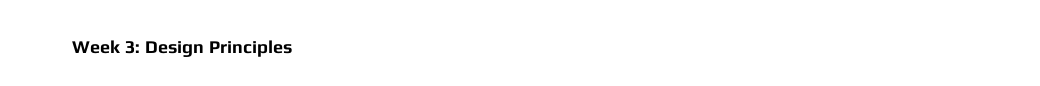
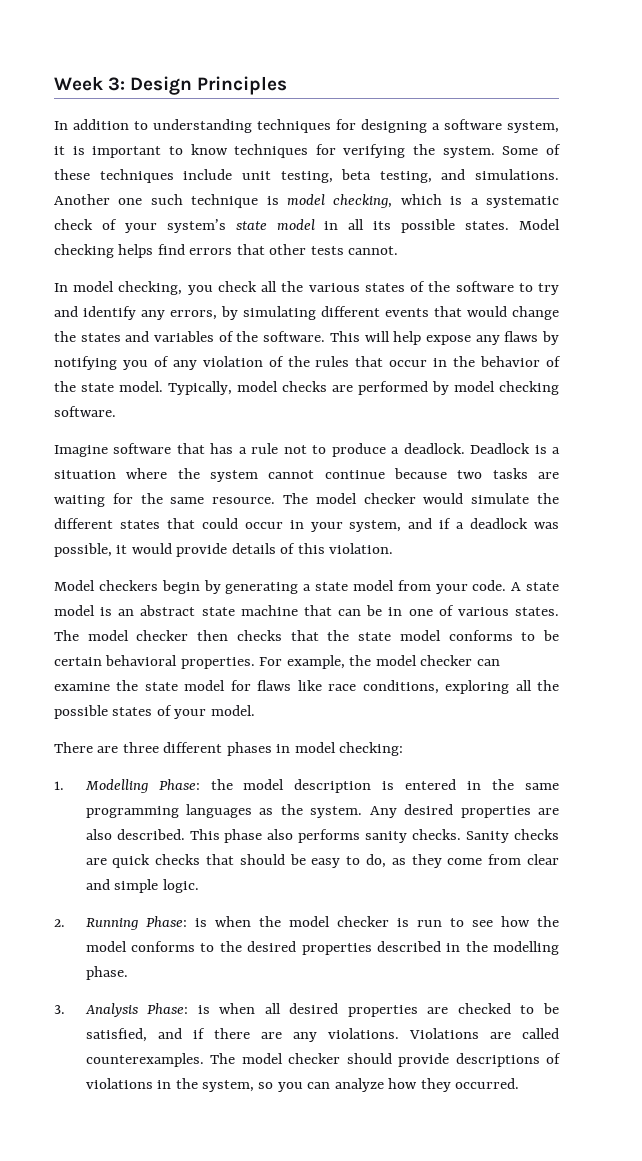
(292, 48) none -> [54,119,559,133] [54,144,561,158] [54,169,559,183] [54,194,559,208] [54,219,561,233] [54,244,399,258] [54,281,559,295] [54,306,559,320] [54,331,559,345] [54,356,561,370] [54,381,559,395] [54,406,116,417] [54,443,560,457] [54,468,559,482] [54,493,560,507] [54,518,560,532] [54,543,394,557] [54,580,559,594] [54,605,559,616] [54,630,560,641] [54,655,500,669] [54,680,559,694] [54,705,255,719] [54,742,404,756] [54,779,560,793] [85,804,560,818] [85,829,560,843] [85,854,559,868] [85,879,199,893] [54,916,560,930] [85,941,559,955] [85,966,128,980] [54,1003,560,1017] [85,1028,559,1042] [85,1053,561,1067] [85,1078,520,1092] // In addition to understanding techniques for designing a software system, it is important to know techniques for verifying the system. Some of these techniques include unit testing, beta testing, and simulations. Another one such technique is model checking, which is a systematic check of your system’s state model in all its possible states. Model checking helps find errors that other tests cannot. // In model checking, you check all the various states of the software to try and identify any errors, by simulating different events that would change the states and variables of the software. This will help expose any flaws by notifying you of any violation of the rules that occur in the behavior of the state model. Typically, model checks are performed by model checking software. // Imagine software that has a rule not to produce a deadlock. Deadlock is a situation where the system cannot continue because two tasks are waiting for the same resource. The model checker would simulate the different states that could occur in your system, and if a deadlock was possible, it would provide details of this violation. // Model checkers begin by generating a state model from your code. A state model is an abstract state machine that can be in one of various states. The model checker then checks that the state model conforms to be certain behavioral properties. For example, the model checker can examine the state model for flaws like race conditions, exploring all the possible states of your model. // There are three different phases in model checking: // 1. Modelling Phase: the model description is entered in the same programming languages as the system. Any desired properties are also described. This phase also performs sanity checks. Sanity checks are quick checks that should be easy to do, as they come from clear and simple logic. // 2. Running Phase: is when the model checker is run to see how the model conforms to the desired properties described in the modelling phase. // 3. Analysis Phase: is when all desired properties are checked to be satisfied, and if there are any violations. Violations are called counterexamples. The model checker should provide descriptions of violations in the system, so you can analyze how they occurred.

